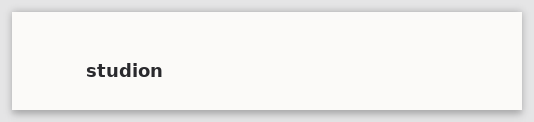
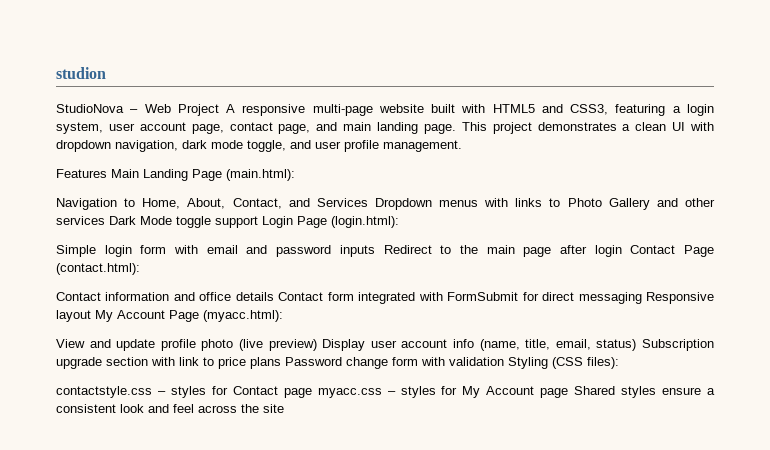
(163, 70) none -> [56,104,714,116] [56,122,714,134] [56,140,462,152] [56,169,295,181] [56,198,715,210] [56,216,399,228] [56,245,714,257] [56,263,140,275] [56,292,714,304] [56,310,283,322] [56,339,715,351] [56,357,619,369] [56,386,715,398] [56,404,284,413] // StudioNova – Web Project A responsive multi-page website built with HTML5 and CSS3, featuring a login system, user account page, contact page, and main landing page. This project demonstrates a clean UI with dropdown navigation, dark mode toggle, and user profile management. // Features Main Landing Page (main.html): // Navigation to Home, About, Contact, and Services Dropdown menus with links to Photo Gallery and other services Dark Mode toggle support Login Page (login.html): // Simple login form with email and password inputs Redirect to the main page after login Contact Page (contact.html): // Contact information and office details Contact form integrated with FormSubmit for direct messaging Responsive layout My Account Page (myacc.html): // View and update profile photo (live preview) Display user account info (name, title, email, status) Subscription upgrade section with link to price plans Password change form with validation Styling (CSS files): // contactstyle.css – styles for Contact page myacc.css – styles for My Account page Shared styles ensure a consistent look and feel across the site

